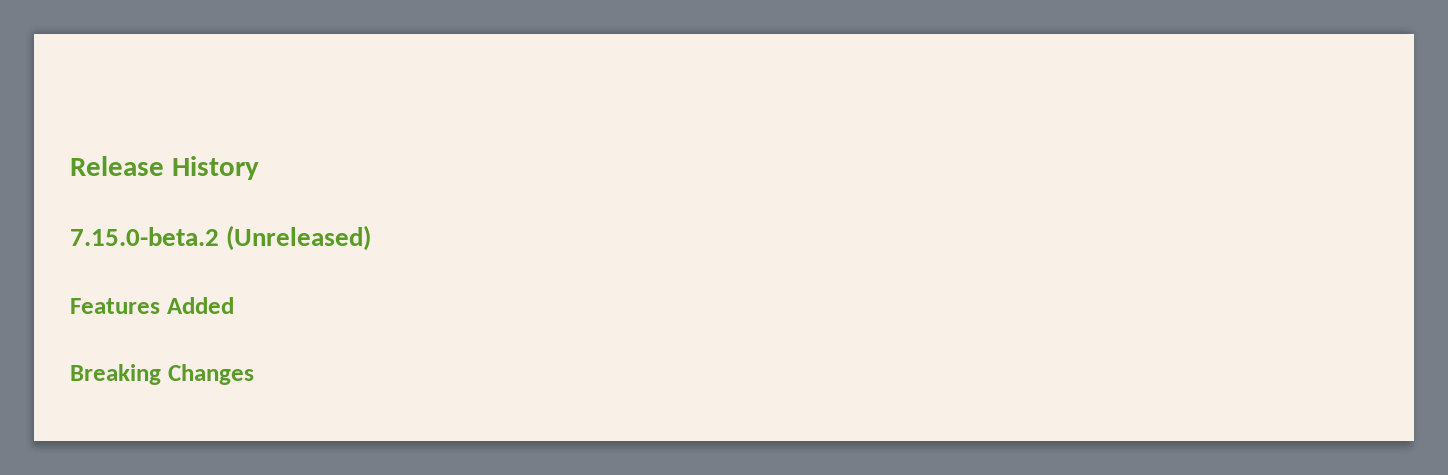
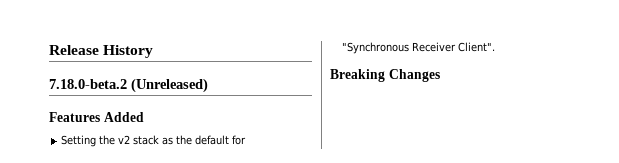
[70,227,219,246] 7.15.0-beta.2 -> [49,79,127,89] 7.18.0-beta.2
(234, 305) none -> [61,135,247,147] [342,42,496,54] // Setting the v2 stack as the default for "Synchronous Receiver Client".

